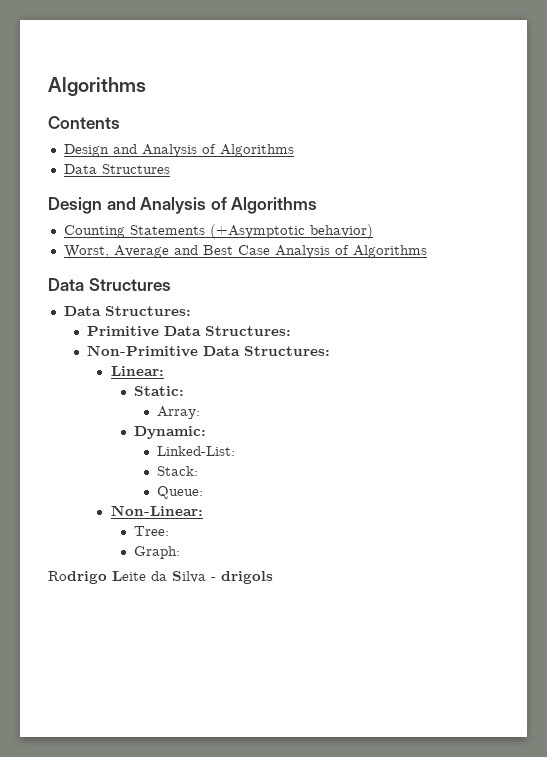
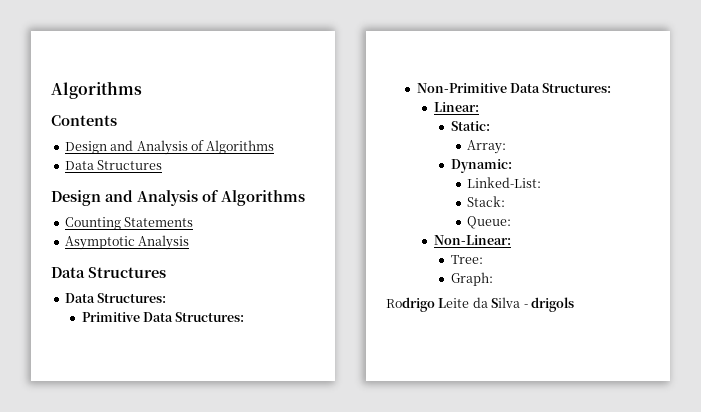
[209,224,373,239] [63,245,427,258] (+Asymptotic behavior) // Worst, Average and Best Case Analysis of Algorithms -> [64,235,190,250] // Asymptotic Analysis

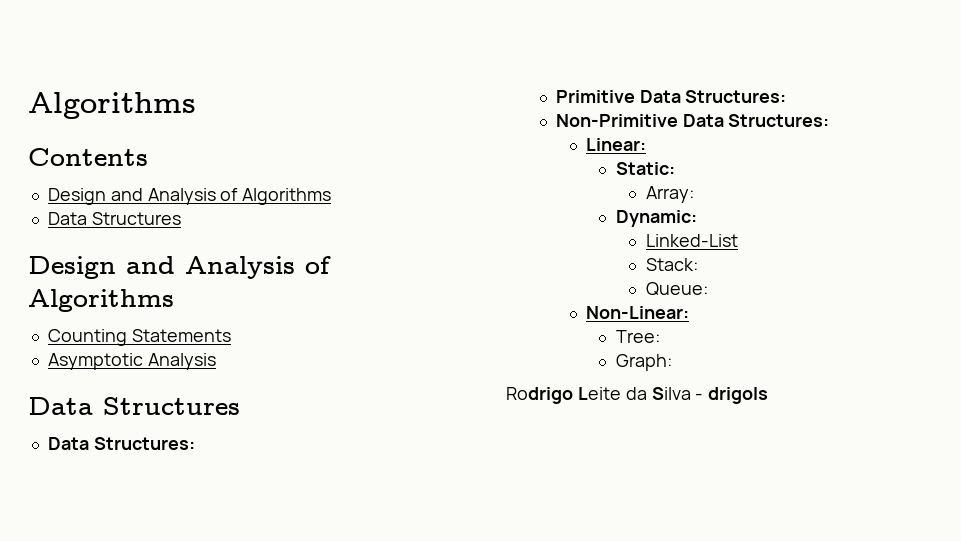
[467,177,542,188] Linked-List: -> [645,234,738,247] Linked-List

